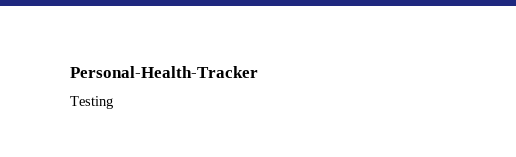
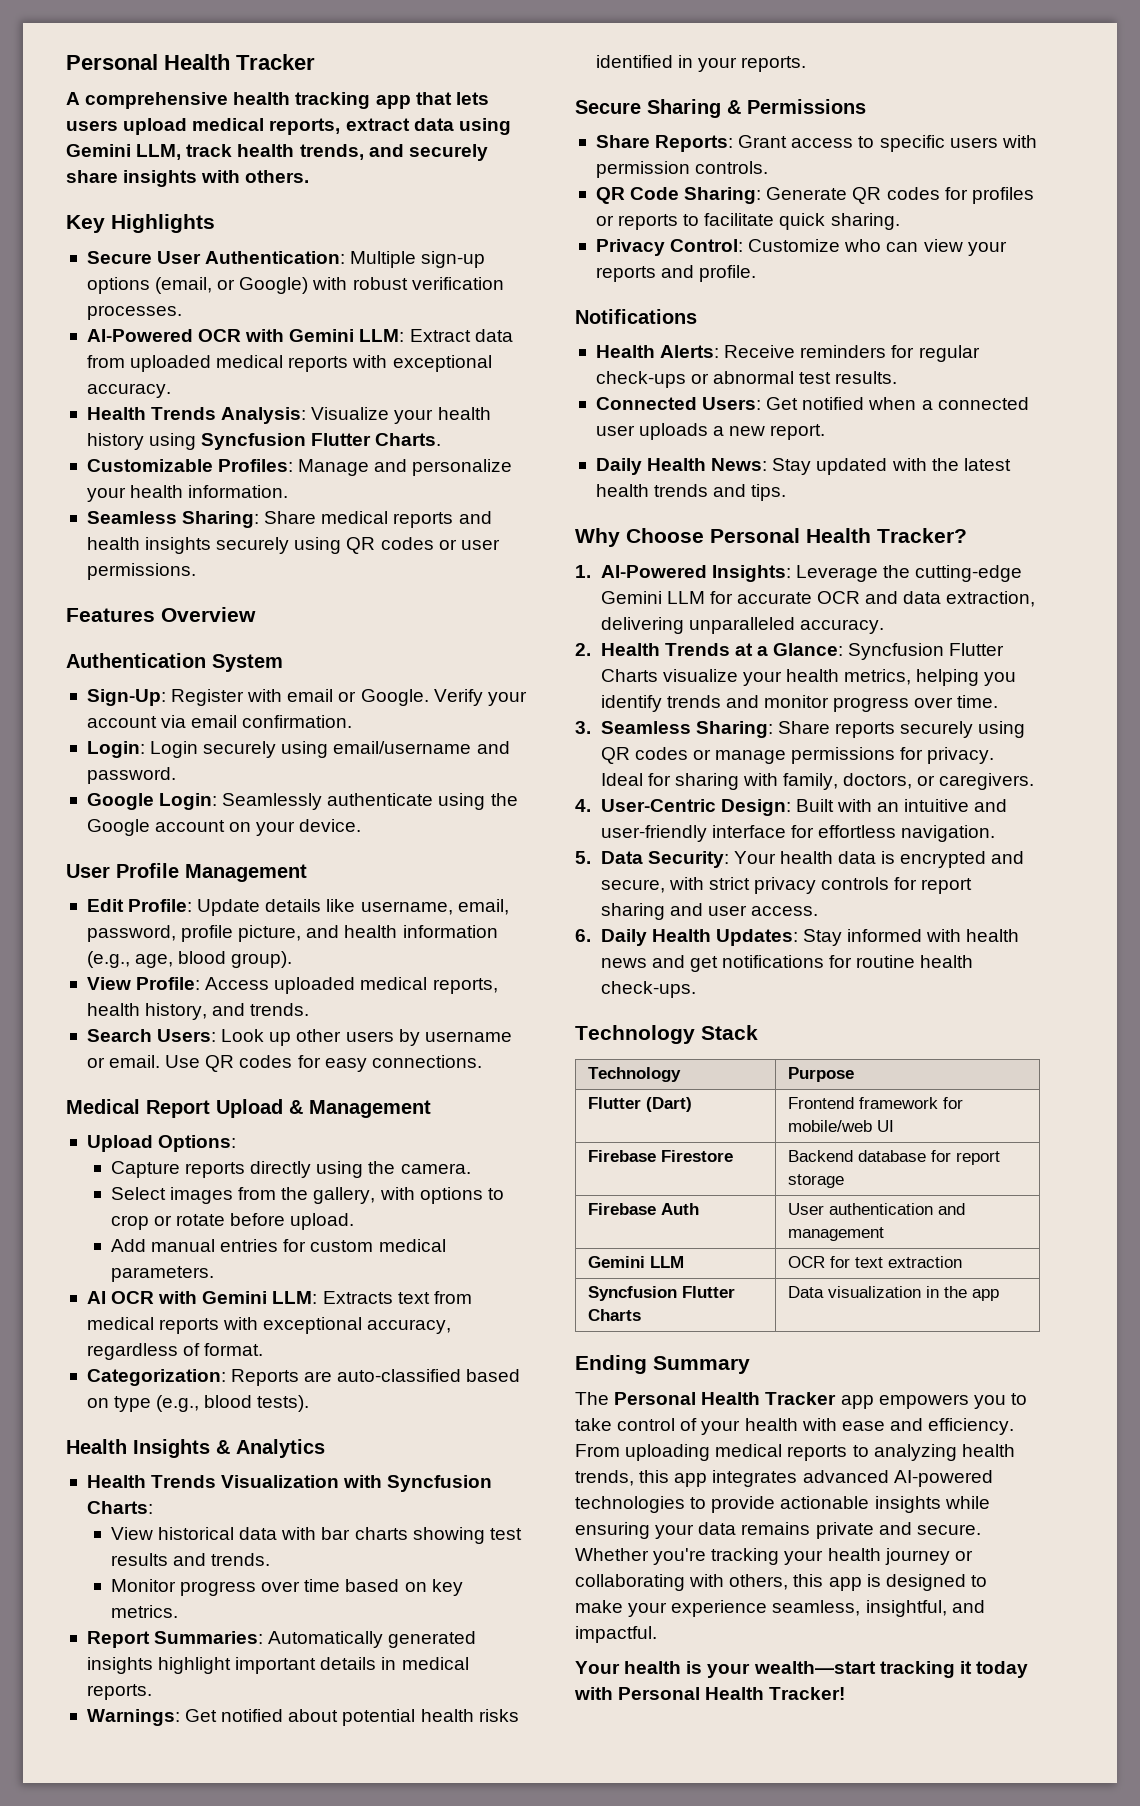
[70,66,258,78] [70,96,113,109] Personal-Health-Tracker // Testing -> [66,54,315,70] [66,92,489,109] [66,118,511,135] [66,144,488,161] [66,170,310,187] [66,214,215,233] [86,251,486,268] [86,277,504,294] [86,305,182,320] [86,329,513,342] [86,355,492,372] [86,383,171,398] [86,407,491,424] [86,433,442,450] [86,459,513,476] [86,485,289,502] [86,511,492,528] [86,537,500,554] [86,563,196,580] [66,607,256,622] [66,653,283,672] [86,689,527,706] [86,715,353,728] [86,741,510,758] [86,767,176,784] [86,793,518,810] [86,819,362,836] [66,863,307,882] [86,899,509,916] [86,925,498,942] [86,951,293,968] [86,977,498,994] [86,1003,310,1020] [86,1029,512,1046] [86,1055,482,1072] [66,1099,431,1118] [86,1135,237,1152] [110,1161,471,1178] [110,1187,504,1204] [110,1213,355,1230] [110,1239,446,1252] [110,1266,214,1282] [86,1291,472,1304] [86,1317,452,1334] [86,1343,264,1360] [86,1369,521,1386] [86,1395,310,1412] [66,1439,325,1458] [86,1475,493,1492] [86,1501,153,1514] [110,1527,522,1544] [110,1553,271,1566] [110,1579,463,1596] [110,1605,178,1618] [86,1631,477,1648] [86,1657,469,1674] [86,1684,152,1700] [86,1709,519,1726] [595,55,807,72] [575,99,866,118] [595,135,1037,152] [595,161,769,178] [595,187,1034,204] [595,213,900,230] [595,239,1007,256] [595,265,757,282] [575,309,697,324] [595,345,980,362] [595,371,898,388] [595,397,1029,410] [595,423,826,440] [595,458,1011,475] [595,484,787,501] [575,528,967,547] [575,565,1023,582] [600,591,1036,607] [600,617,884,634] [575,643,1005,660] [600,669,1017,686] [600,695,999,712] [575,721,1026,738] [600,747,995,764] [600,773,1035,790] [575,799,1008,816] [600,825,996,842] [575,851,1025,868] [600,877,973,894] [600,903,818,920] [575,929,1020,946] [600,955,974,972] [600,981,696,998] [575,1025,758,1044] [588,1067,682,1082] [788,1067,855,1082] [588,1097,693,1112] [788,1097,964,1109] [788,1120,895,1132] [588,1150,734,1162] [788,1150,1001,1165] [788,1174,845,1188] [588,1203,700,1215] [788,1203,966,1215] [788,1227,885,1241] [588,1256,685,1268] [788,1256,963,1268] [588,1286,736,1301] [588,1309,642,1321] [788,1286,1000,1301] [575,1355,750,1374] [575,1392,1027,1409] [575,1418,1015,1435] [575,1444,1015,1461] [575,1470,993,1487] [575,1496,990,1513] [575,1522,981,1539] [575,1548,973,1565] [575,1574,987,1591] [575,1600,985,1617] [575,1626,657,1643] [575,1661,1028,1678] [574,1687,846,1700] Personal Health Tracker // A comprehensive health tracking app that lets users upload medical reports, extract data using Gemini LLM, track health trends, and securely share insights with others. // Key Highlights // Secure User Authentication: Multiple sign-up options (email, or Google) with robust verification processes. // AI-Powered OCR with Gemini LLM: Extract data from uploaded medical reports with exceptional accuracy. // Health Trends Analysis: Visualize your health history using Syncfusion Flutter Charts. // Customizable Profiles: Manage and personalize your health information. // Seamless Sharing: Share medical reports and health insights securely using QR codes or user permissions. // Features Overview // Authentication System // Sign-Up: Register with email or Google. Verify your account via email confirmation. // Login: Login securely using email/username and password. // Google Login: Seamlessly authenticate using the Google account on your device. // User Profile Management // Edit Profile: Update details like username, email, password, profile picture, and health information (e.g., age, blood group). // View Profile: Access uploaded medical reports, health history, and trends. // Search Users: Look up other users by username or email. Use QR codes for easy connections. // Medical Report Upload & Management // Upload Options: // Capture reports directly using the camera. // Select images from the gallery, with options to crop or rotate before upload. // Add manual entries for custom medical parameters. // AI OCR with Gemini LLM: Extracts text from medical reports with exceptional accuracy, regardless of format. // Categorization: Reports are auto-classified based on type (e.g., blood tests). // Health Insights & Analytics // Health Trends Visualization with Syncfusion Charts: // View historical data with bar charts showing test results and trends. // Monitor progress over time based on key metrics. // Report Summaries: Automatically generated insights highlight important details in medical reports. // Warnings: Get notified about potential health risks identified in your reports. // Secure Sharing & Permissions // Share Reports: Grant access to specific users with permission controls. // QR Code Sharing: Generate QR codes for profiles or reports to facilitate quick sharing. // Privacy Control: Customize who can view your reports and profile. // Notifications // Health Alerts: Receive reminders for regular check-ups or abnormal test results. // Connected Users: Get notified when a connected user uploads a new report. // Daily Health News: Stay updated with the latest health trends and tips. // Why Choose Personal Health Tracker? // 1. AI-Powered Insights: Leverage the cutting-edge Gemini LLM for accurate OCR and data extraction, delivering unparalleled accuracy. // 2. Health Trends at a Glance: Syncfusion Flutter Charts visualize your health metrics, helping you identify trends and monitor progress over time. // 3. Seamless Sharing: Share reports securely using QR codes or manage permissions for privacy. Ideal for sharing with family, doctors, or caregivers. // 4. User-Centric Design: Built with an intuitive and user-friendly interface for effortless navigation. // 5. Data Security: Your health data is encrypted and secure, with strict privacy controls for report sharing and user access. // 6. Daily Health Updates: Stay informed with health news and get notifications for routine health check-ups. // Technology Stack // Technology | Purpose // Flutter (Dart) | Frontend framework for mobile/web UI // Firebase Firestore | Backend database for report storage // Firebase Auth | User authentication and management // Gemini LLM | OCR for text extraction // Syncfusion Flutter Charts | Data visualization in the app // Ending Summary // The Personal Health Tracker app empowers you to take control of your health with ease and efficiency. From uploading medical reports to analyzing health trends, this app integrates advanced AI-powered technologies to provide actionable insights while ensuring your data remains private and secure. Whether you're tracking your health journey or collaborating with others, this app is designed to make your experience seamless, insightful, and impactful. // Your health is your wealth—start tracking it today with Personal Health Tracker!

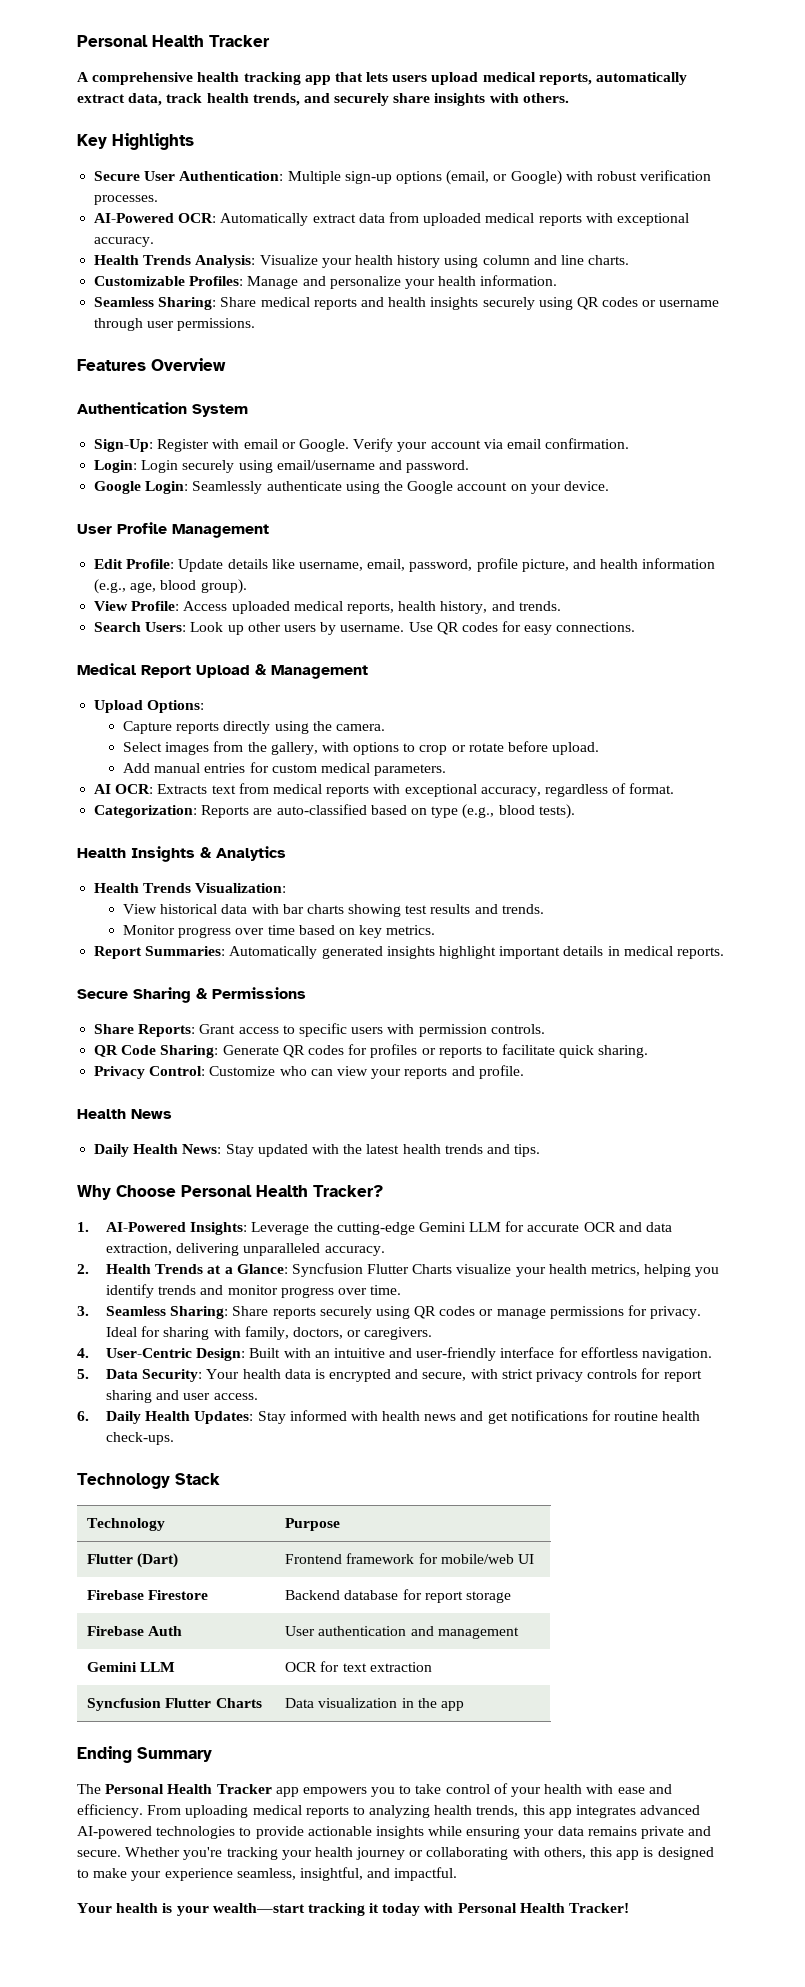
[345,118,511,135] [66,144,182,160] extract data using Gemini LLM, -> [596,72,688,85] [77,93,163,106] automatically extract data,
[198,329,471,342] OCR with Gemini LLM: Extract -> [178,213,356,226] OCR: Automatically extract
[201,433,442,450] Syncfusion Flutter Charts. -> [482,255,630,265] column and line charts.
(457, 544) none -> [659,300,720,307] [94,318,144,331] username through
[424,1031,512,1042] [86,1055,161,1068] username or email. -> [340,625,405,632] username.
[111,1291,318,1304] OCR with Gemini LLM: -> [115,784,154,794] OCR:
[221,1475,493,1492] [86,1501,153,1514] Visualization with Syncfusion Charts: -> [195,883,287,893] Visualization:
[86,1709,519,1726] [595,55,807,72] // Warnings: Get notified about potential health risks identified in your reports. -> (724, 953) none
[575,309,697,324] [595,345,980,362] [595,371,898,388] [595,397,1029,410] [595,423,826,440] // Notifications // Health Alerts: Receive reminders for regular check-ups or abnormal test results. // Connected Users: Get notified when a connected user uploads a new report. -> [77,1109,172,1119] // Health News

